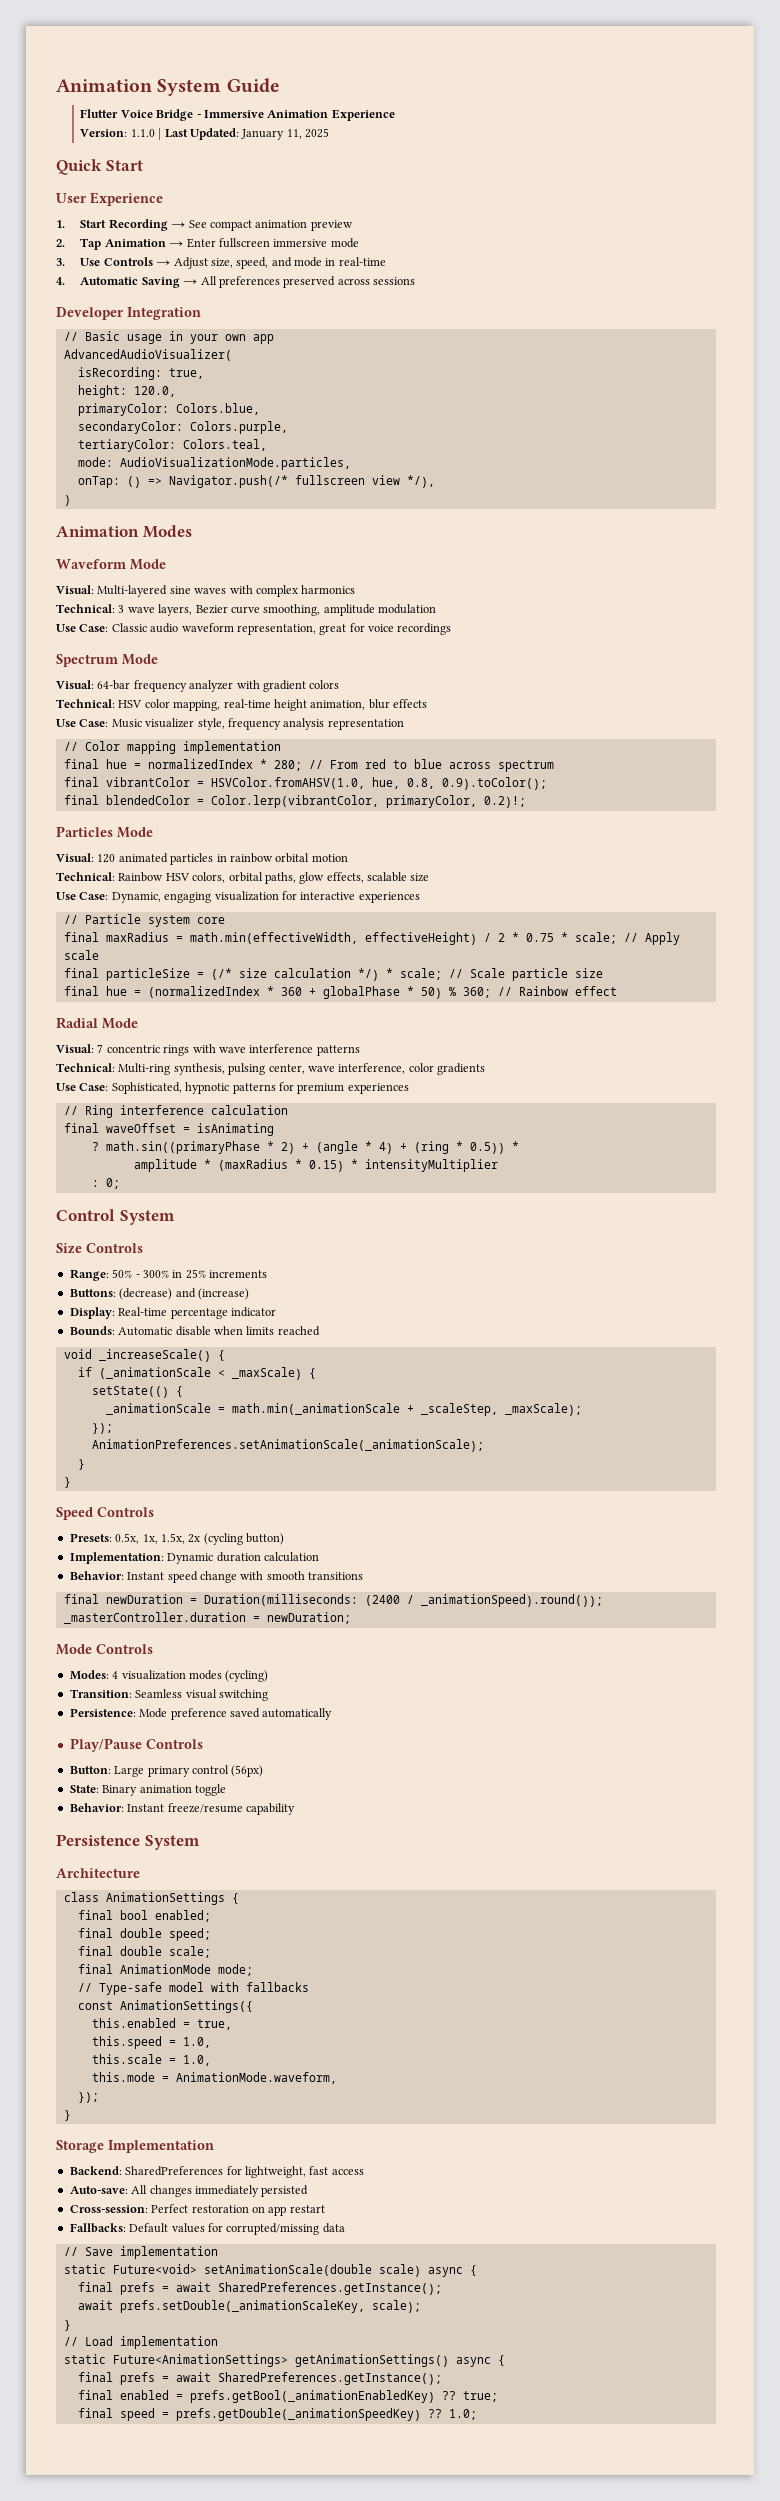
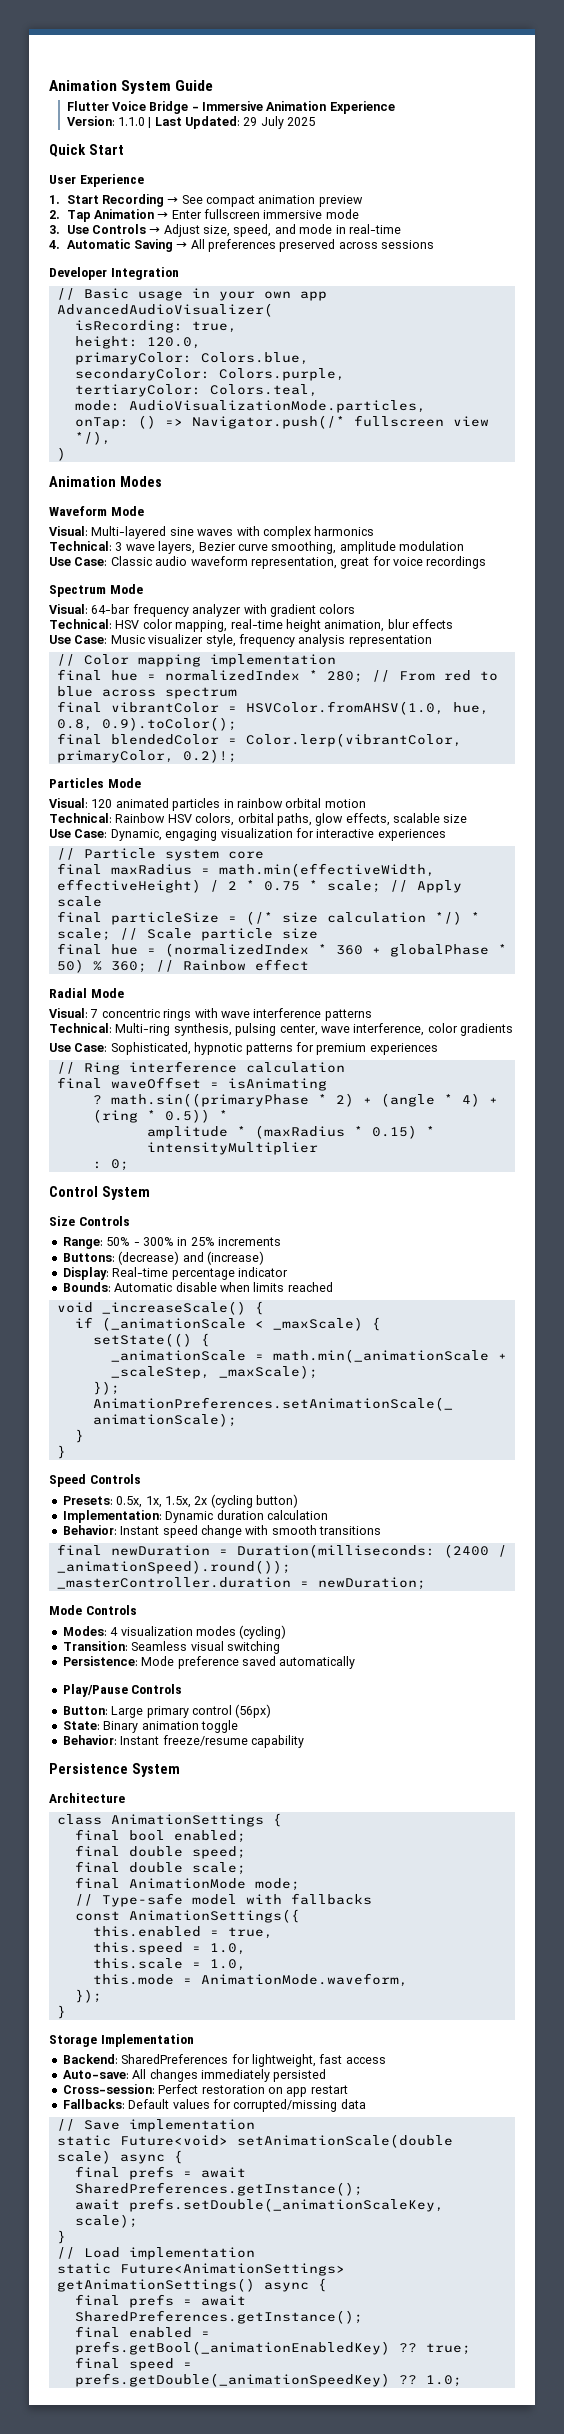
[241,129,302,140] January 11, -> [243,116,284,129] 29 July

